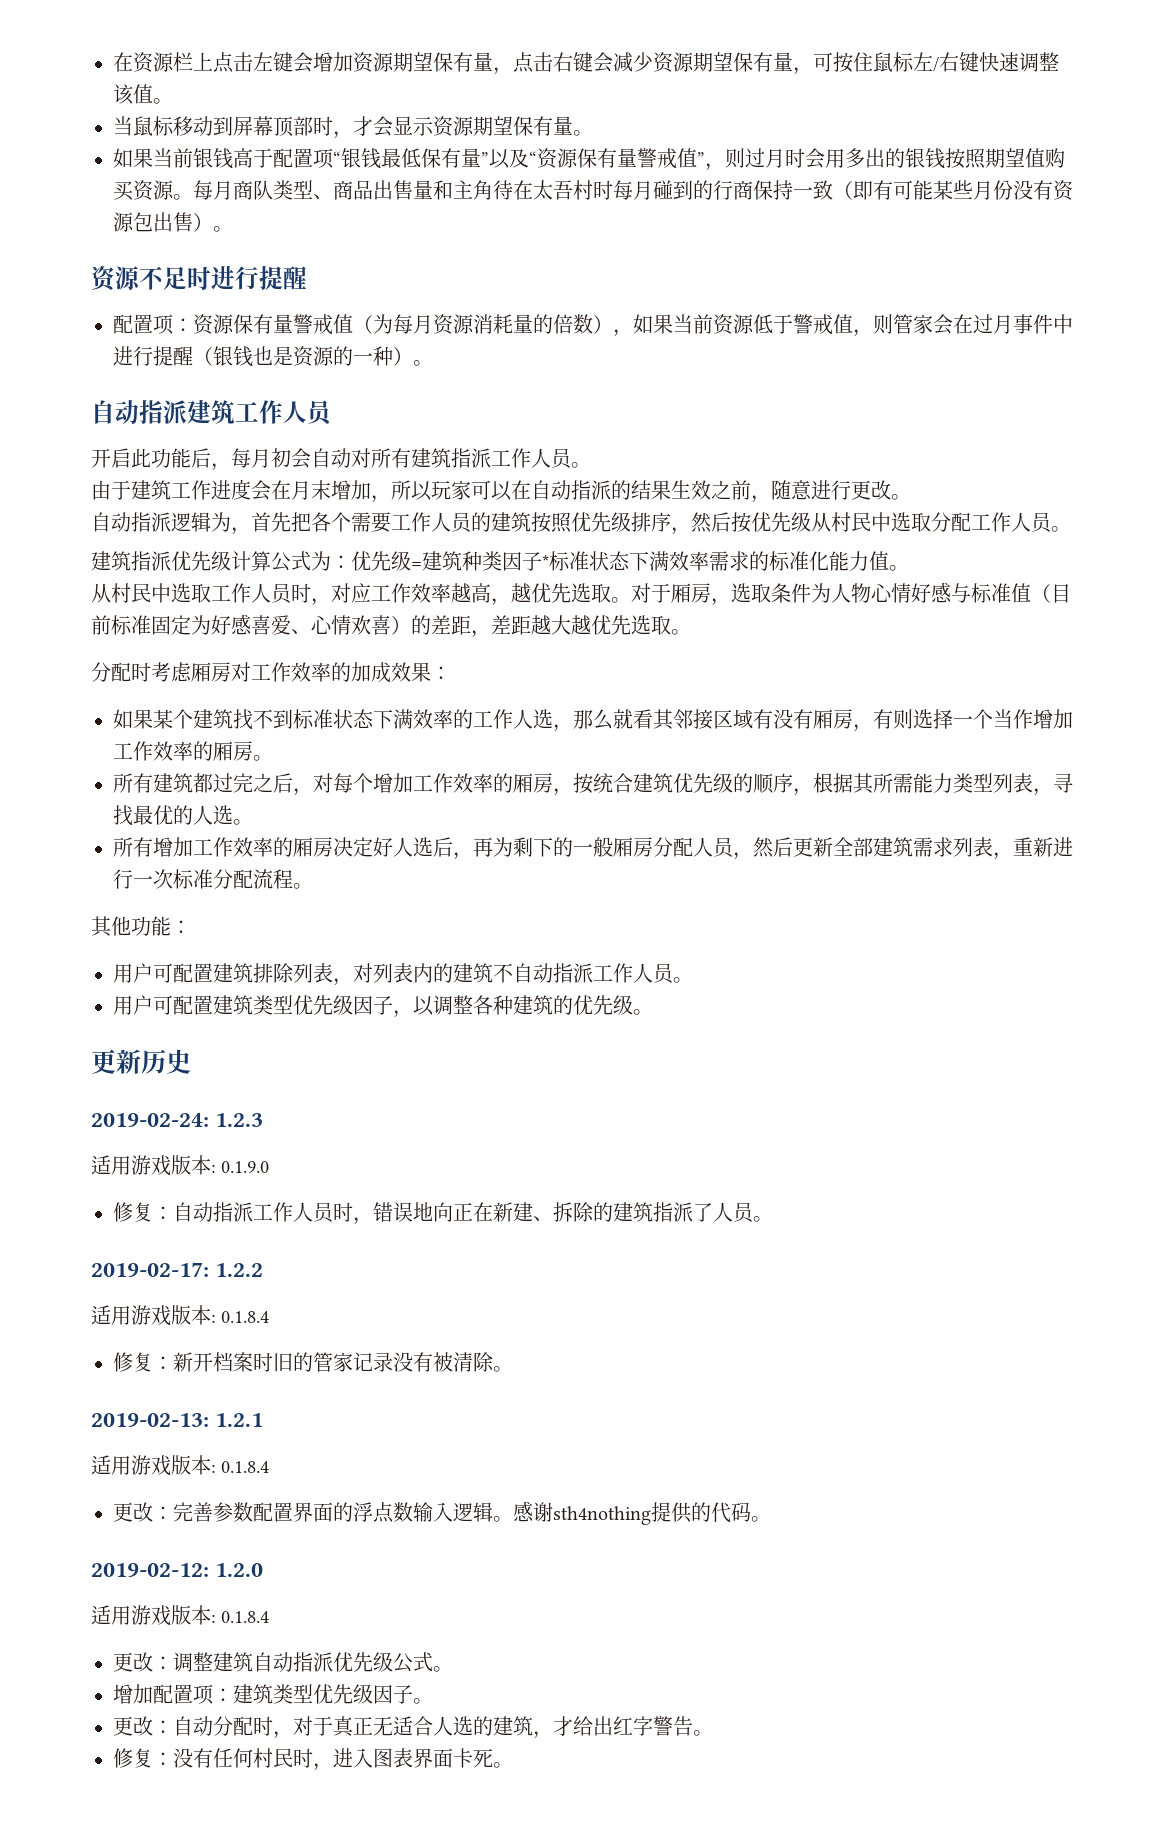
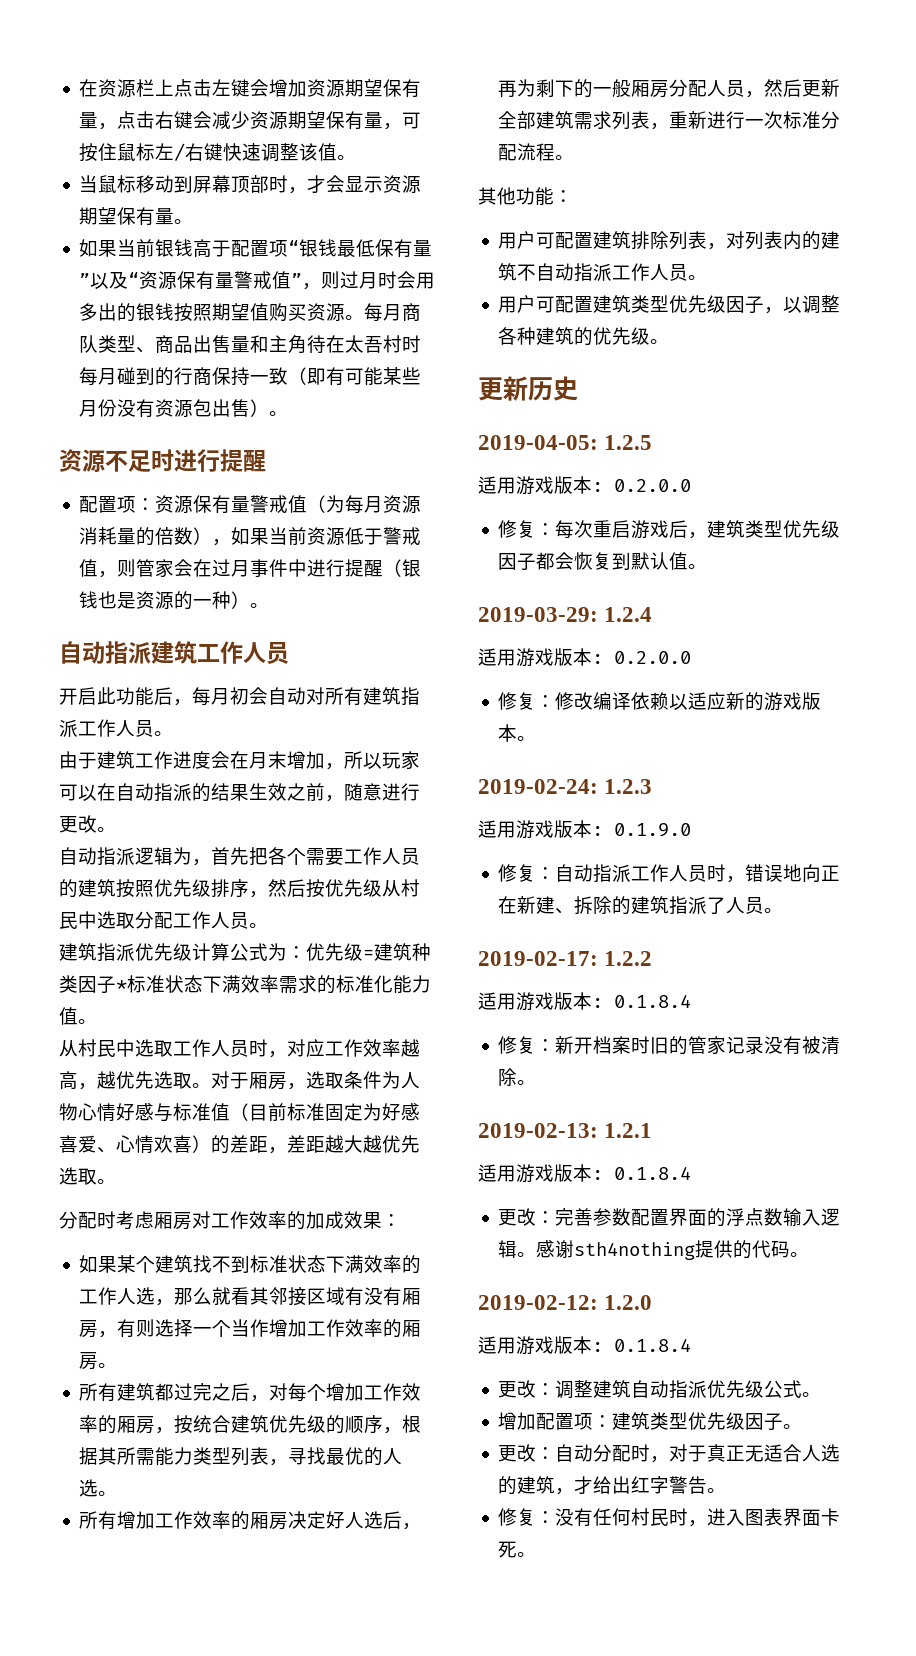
(191, 1061) none -> [478,435,653,450] [478,476,691,495] [498,520,841,539] [498,552,708,571] [478,607,653,622] [478,648,691,667] [498,692,822,711] [498,724,537,742] // 2019-04-05: 1.2.5 // 适用游戏版本: 0.2.0.0 // 修复：每次重启游戏后，建筑类型优先级因子都会恢复到默认值。 // 2019-03-29: 1.2.4 // 适用游戏版本: 0.2.0.0 // 修复：修改编译依赖以适应新的游戏版本。

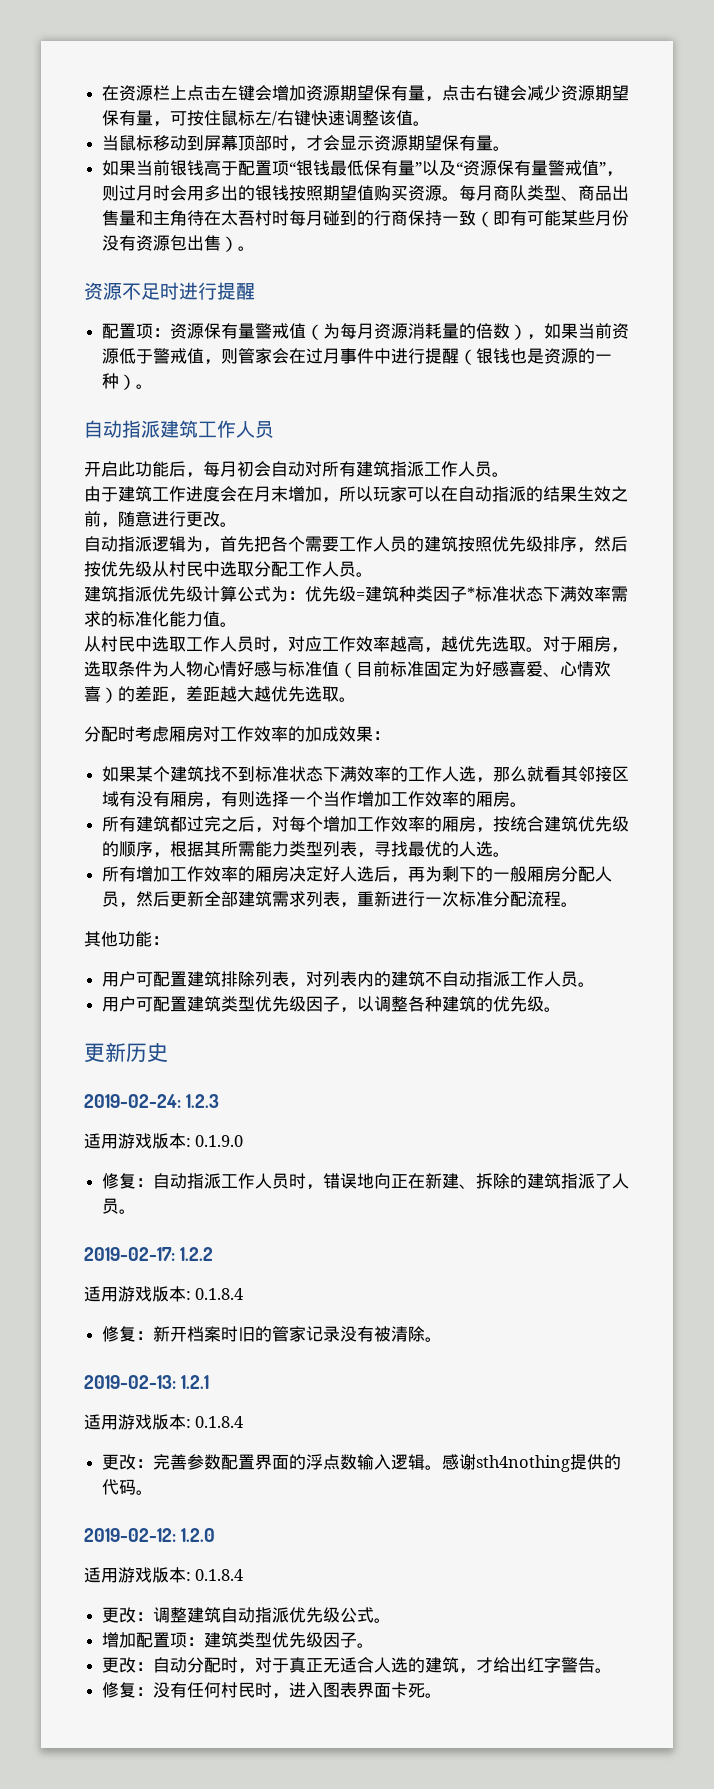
[478,435,653,450] [478,476,691,495] [498,520,841,539] [498,552,708,571] [478,607,653,622] [478,648,691,667] [498,692,822,711] [498,724,537,742] // 2019-04-05: 1.2.5 // 适用游戏版本: 0.2.0.0 // 修复：每次重启游戏后，建筑类型优先级因子都会恢复到默认值。 // 2019-03-29: 1.2.4 // 适用游戏版本: 0.2.0.0 // 修复：修改编译依赖以适应新的游戏版本。 -> (168, 1052) none

